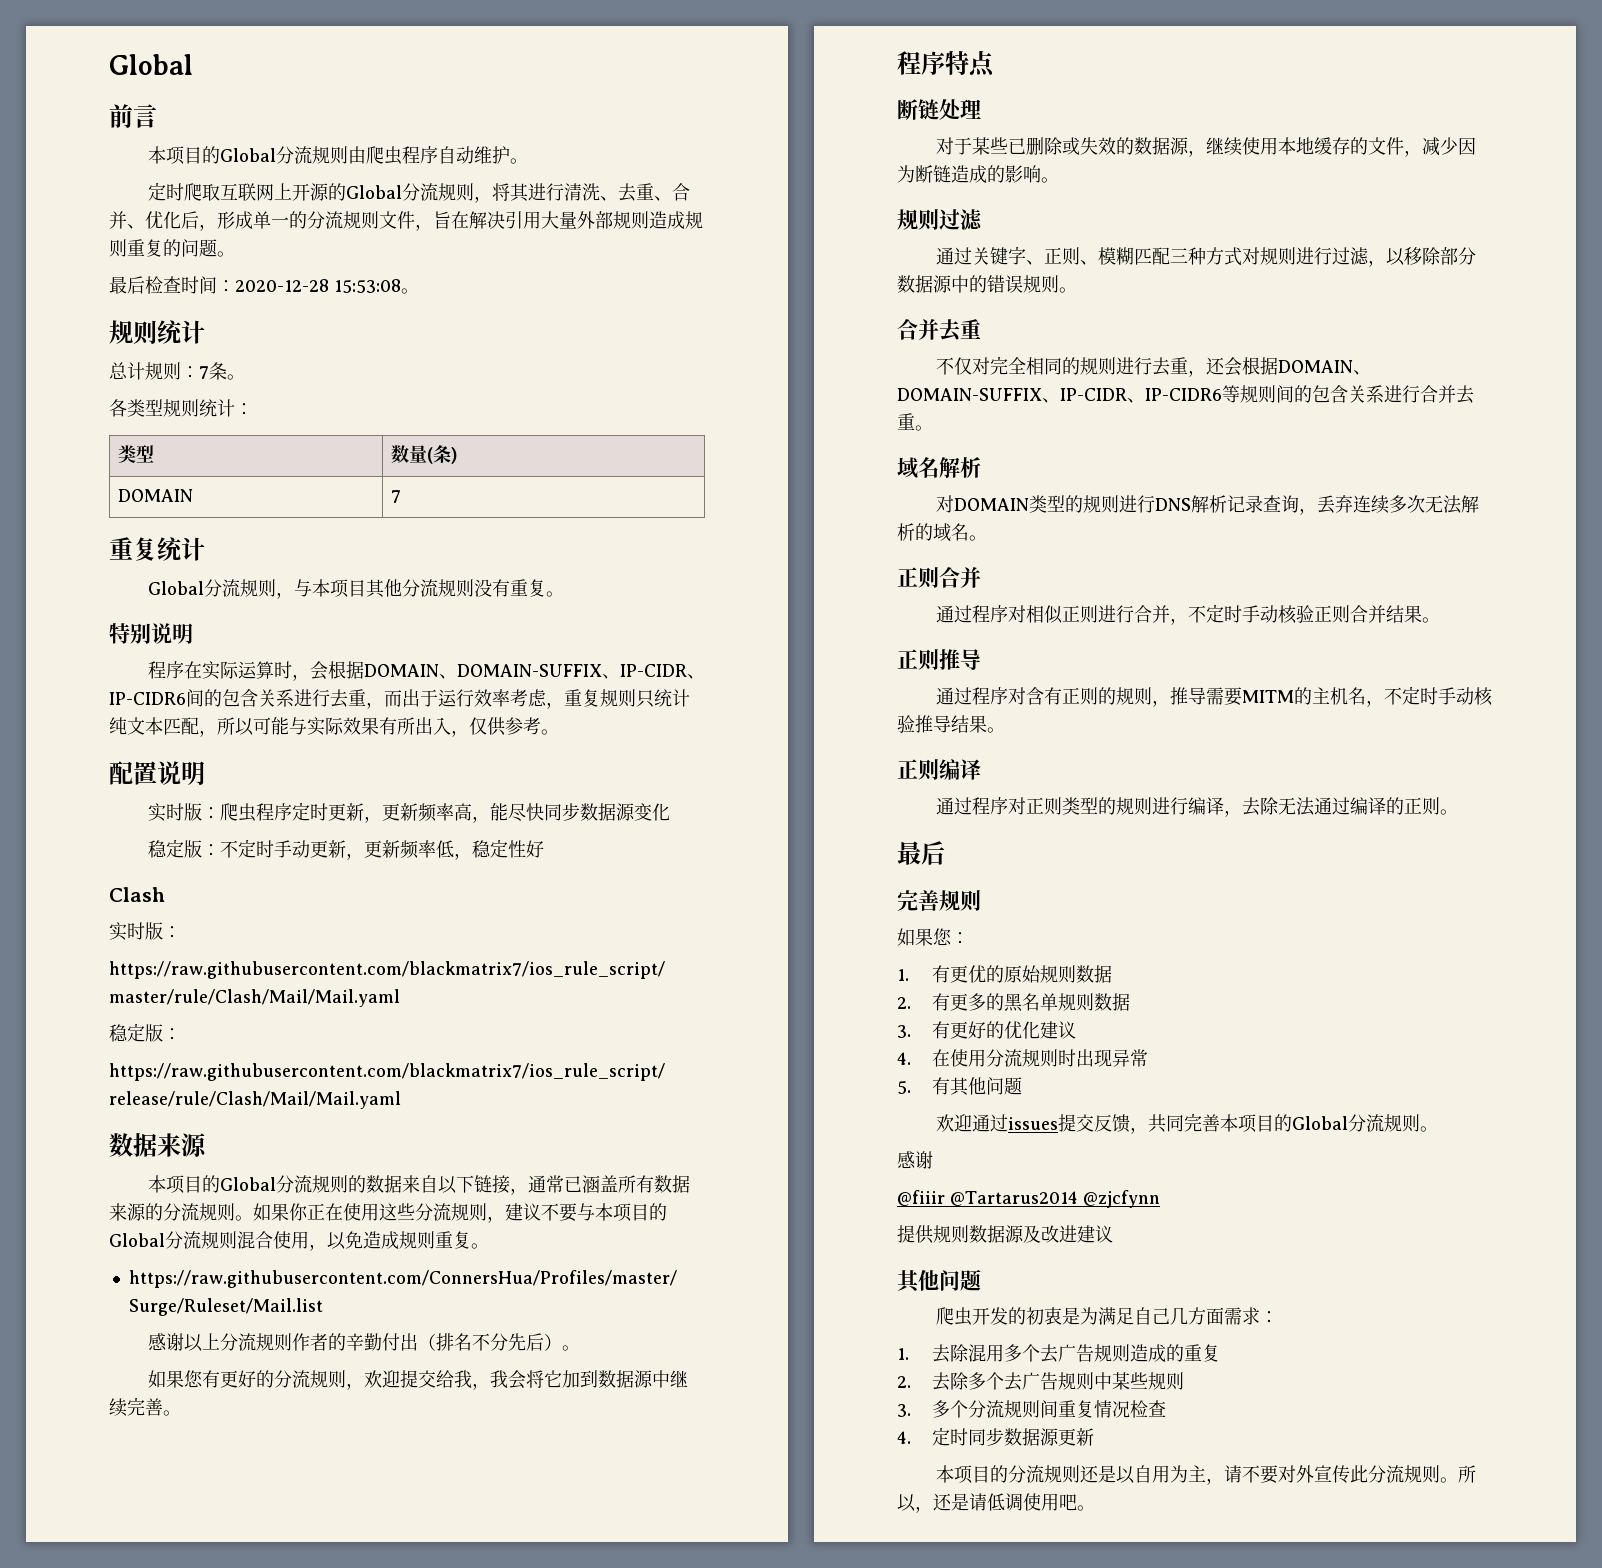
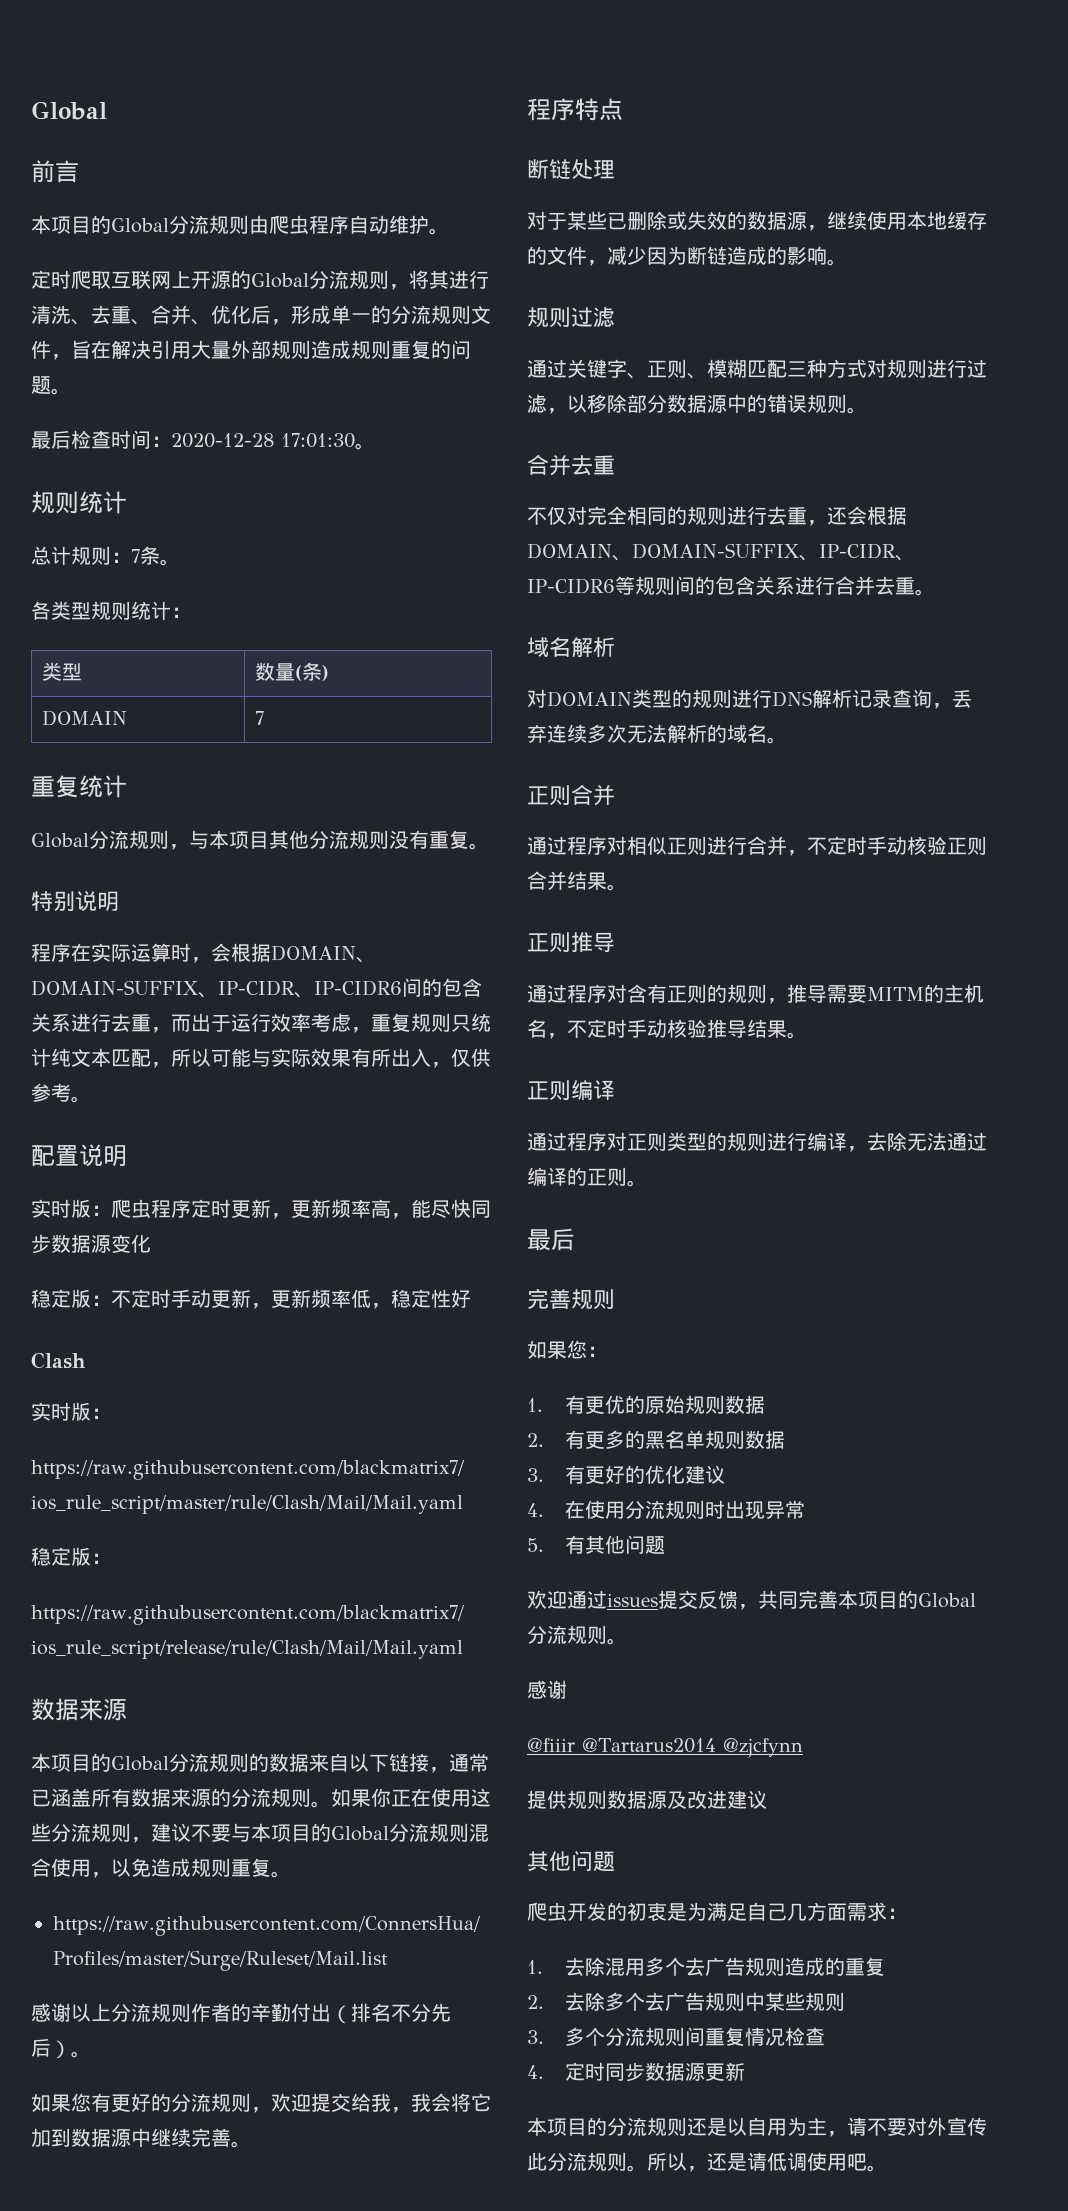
[334,279,401,293] 15:53:08 -> [281,433,355,448] 17:01:30

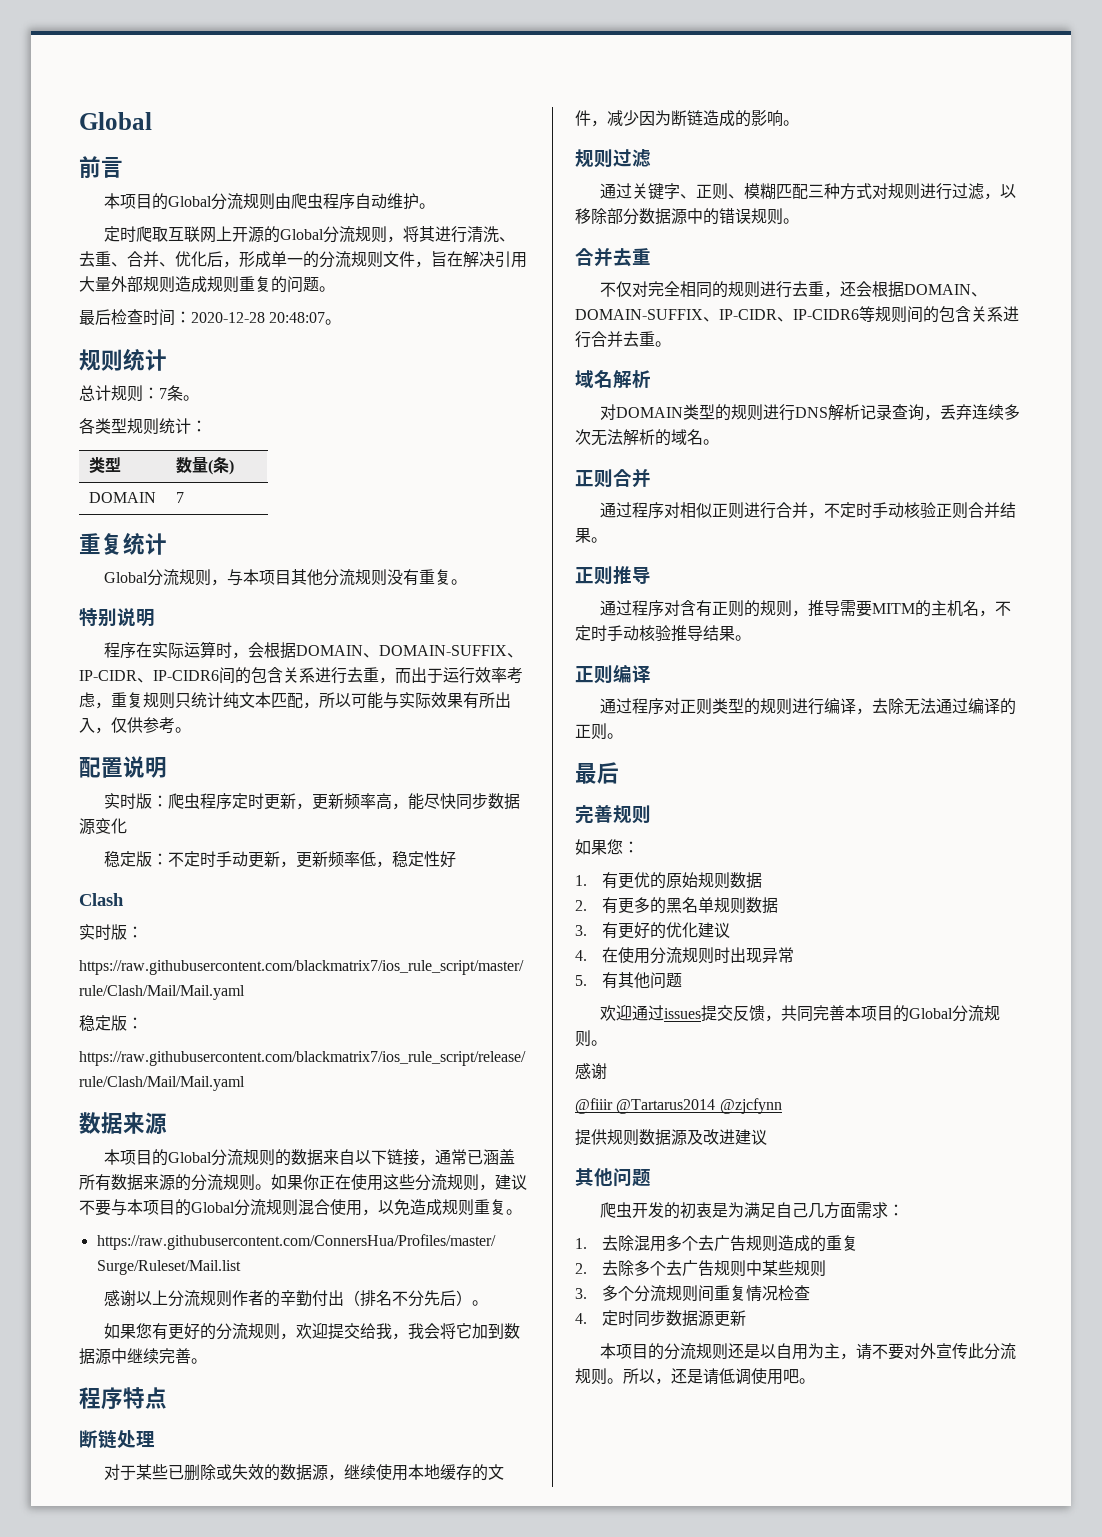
[281,433,355,448] 17:01:30 -> [269,312,326,323] 20:48:07

